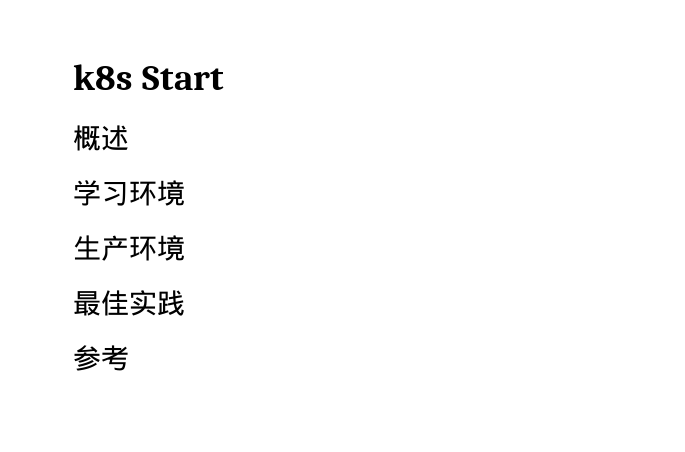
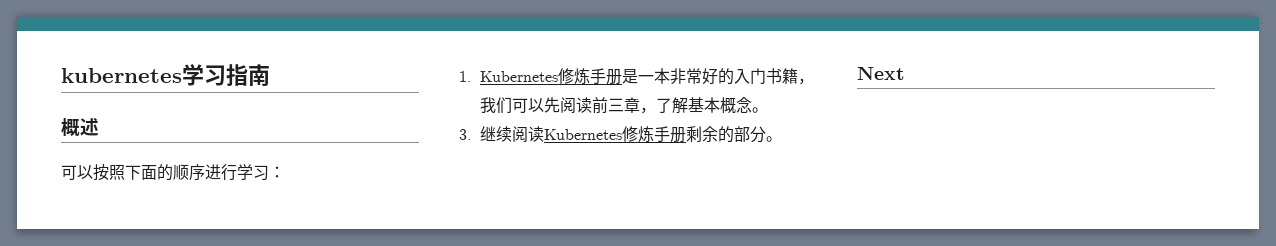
[73,64,224,90] [73,125,129,151] [73,180,185,206] [73,235,185,261] [73,290,185,316] [73,345,129,371] k8s Start // 概述 // 学习环境 // 生产环境 // 最佳实践 // 参考 -> [61,64,270,86] [61,118,99,137] [61,164,285,181] [459,68,814,85] [479,97,768,114] [459,126,782,143] [857,67,905,80] kubernetes学习指南 // 概述 // 可以按照下面的顺序进行学习： // 1. Kubernetes修炼手册是一本非常好的入门书籍，我们可以先阅读前三章，了解基本概念。 // 3.继续阅读Kubernetes修炼手册剩余的部分。 // Next

